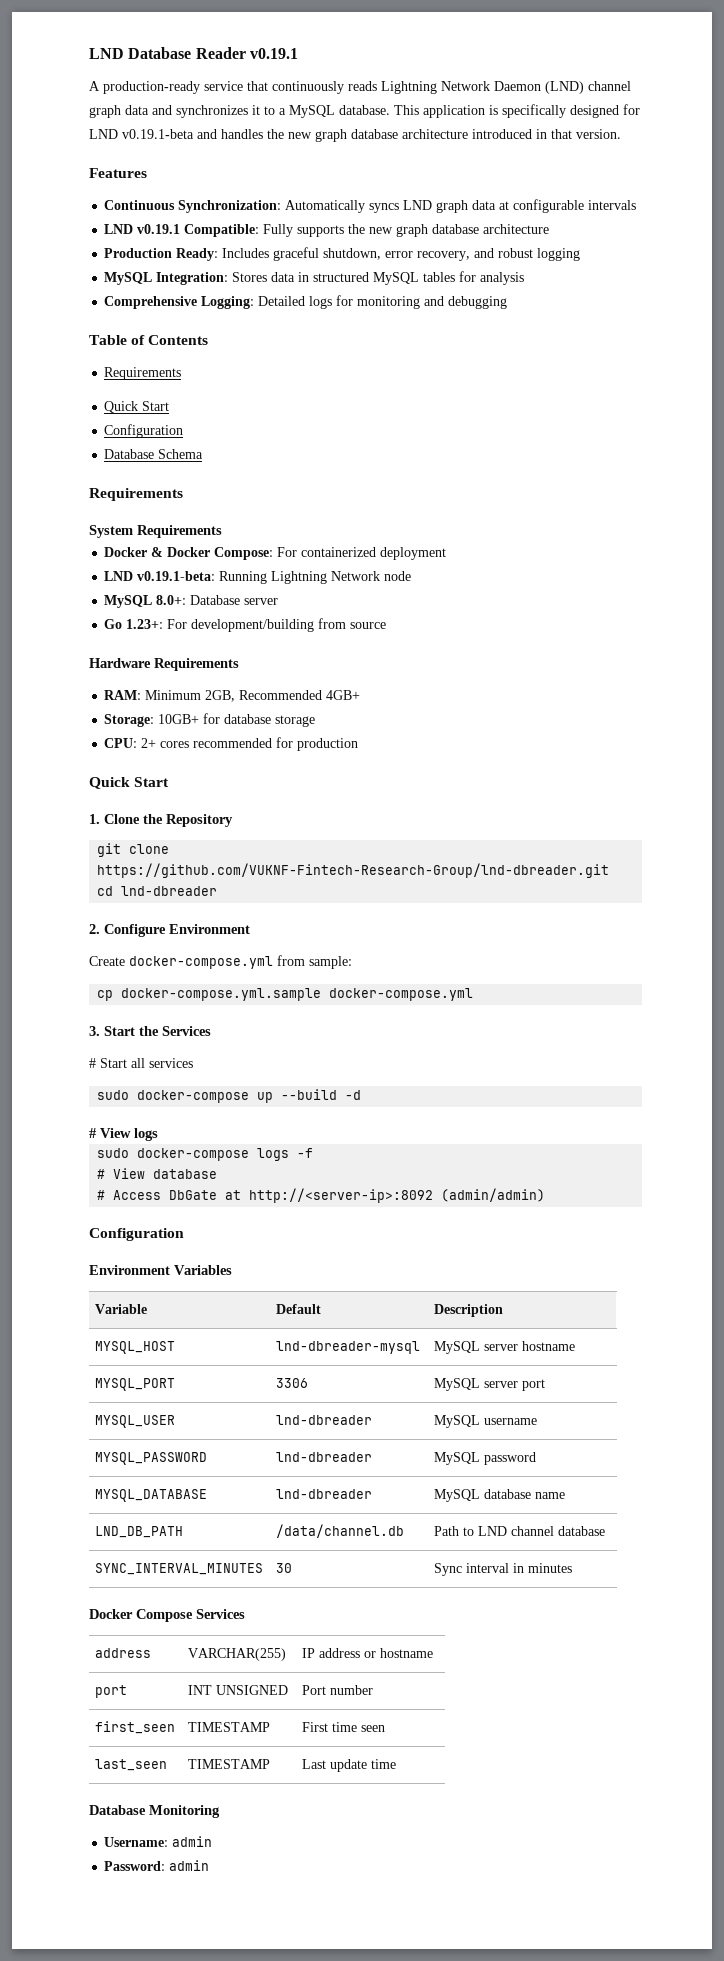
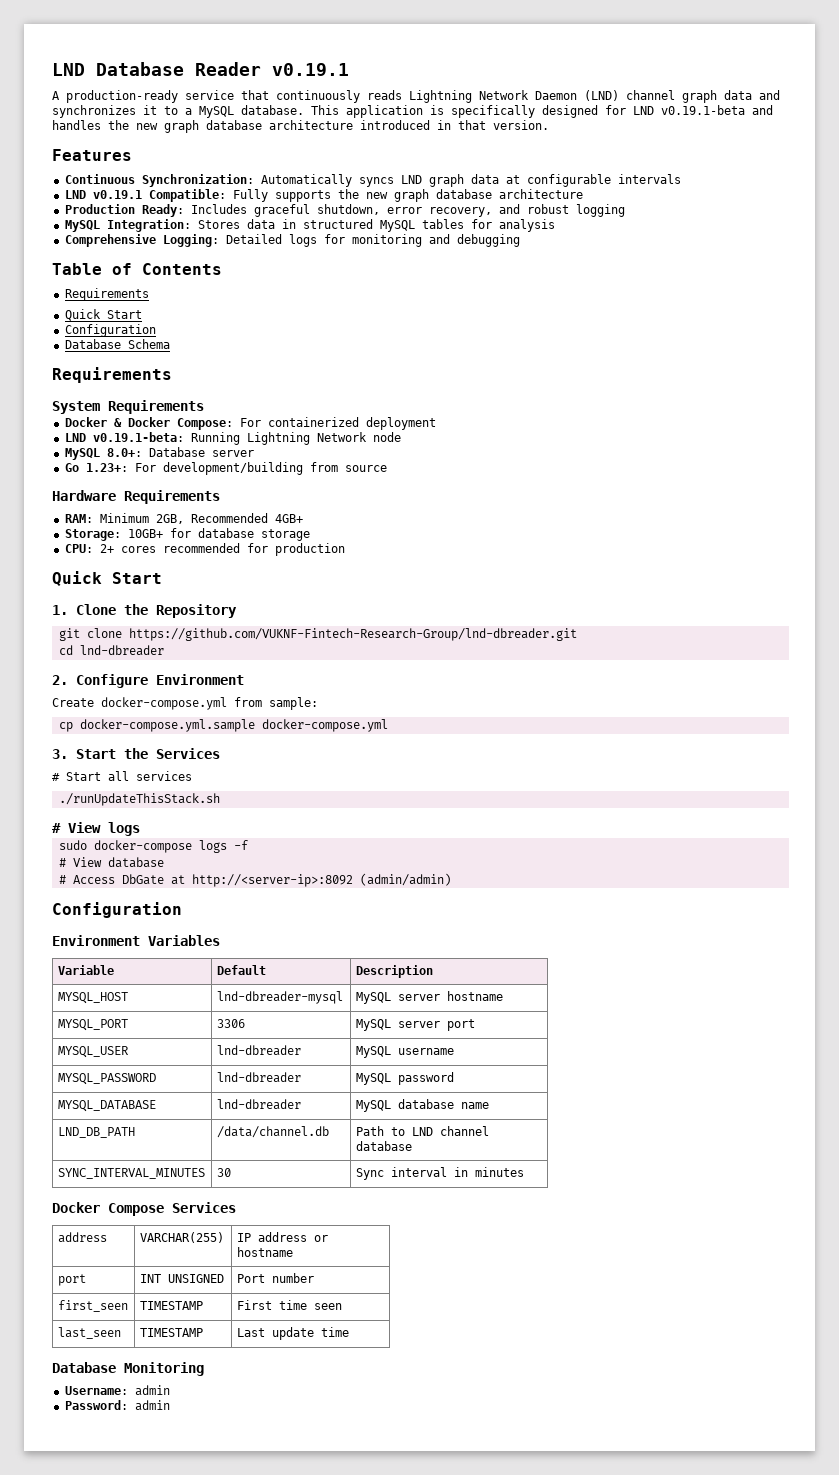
[97,1089,362,1103] sudo docker-compose up --build -d -> [58,793,220,806] ./runUpdateThisStack.sh

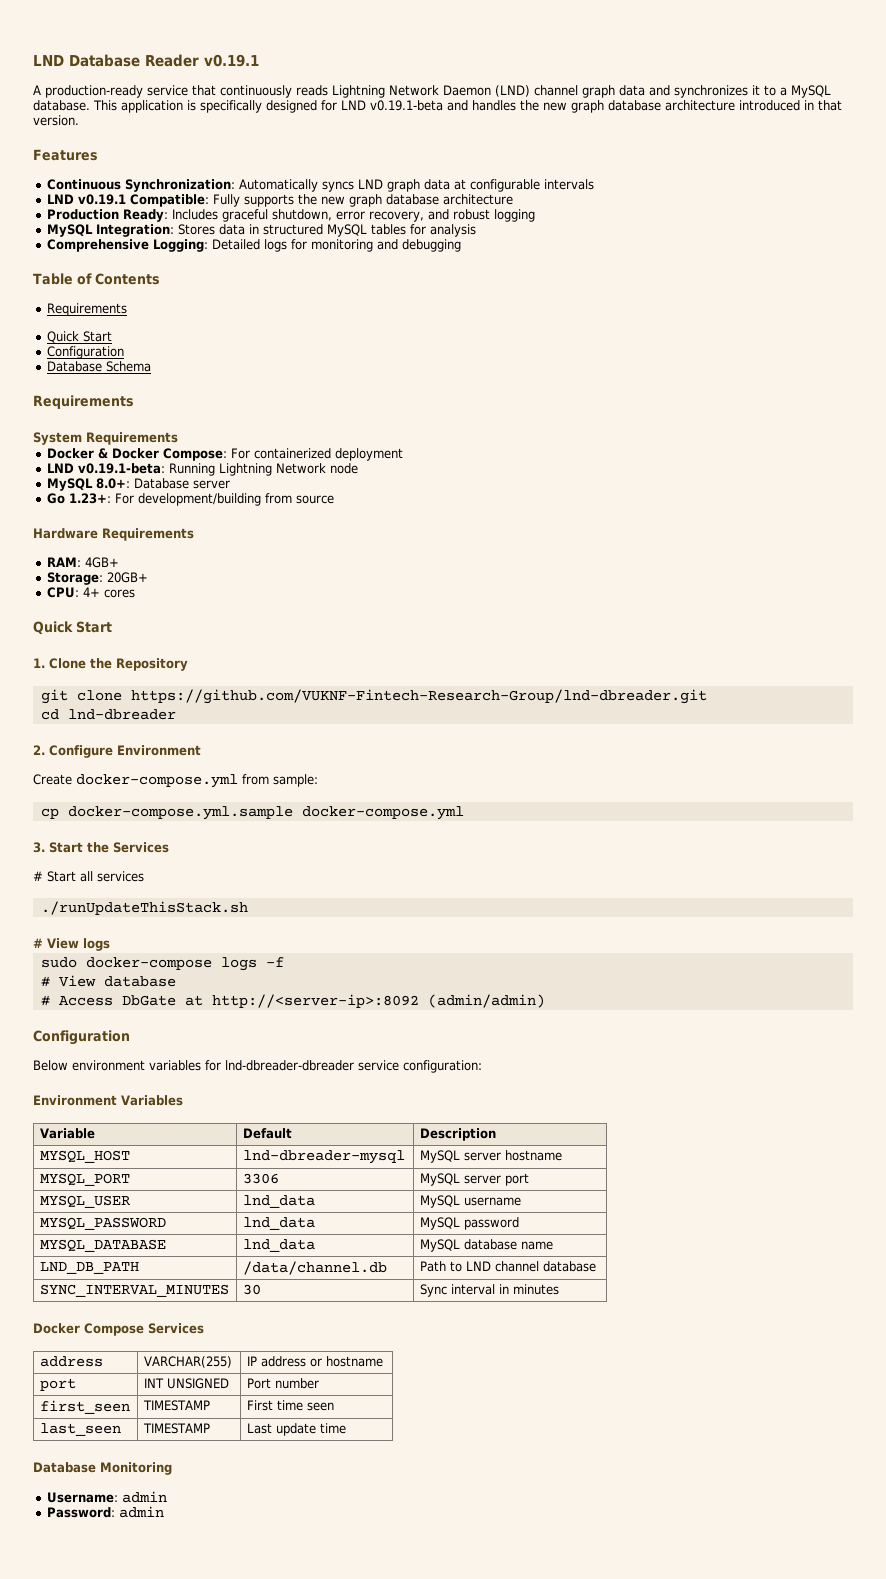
[99,513,268,524] Minimum 2GB, Recommended -> (81, 562) none
[127,528,310,541] 10GB+ for database storage -> [106,572,148,583] 20GB+
[99,544,114,553] 2+ -> [82,587,100,597] 4+
[162,543,345,556] recommended for production -> (135, 593) none
(182, 910) none -> [33,1060,482,1073] // Below environment variables for lnd-dbreader-dbreader service configuration:
[216,1045,301,1056] lnd-dbreader -> [242,1195,315,1208] lnd_data
[216,1072,301,1083] lnd-dbreader -> [242,1217,315,1230] lnd_data
[216,1099,301,1110] lnd-dbreader -> [242,1239,315,1252] lnd_data

